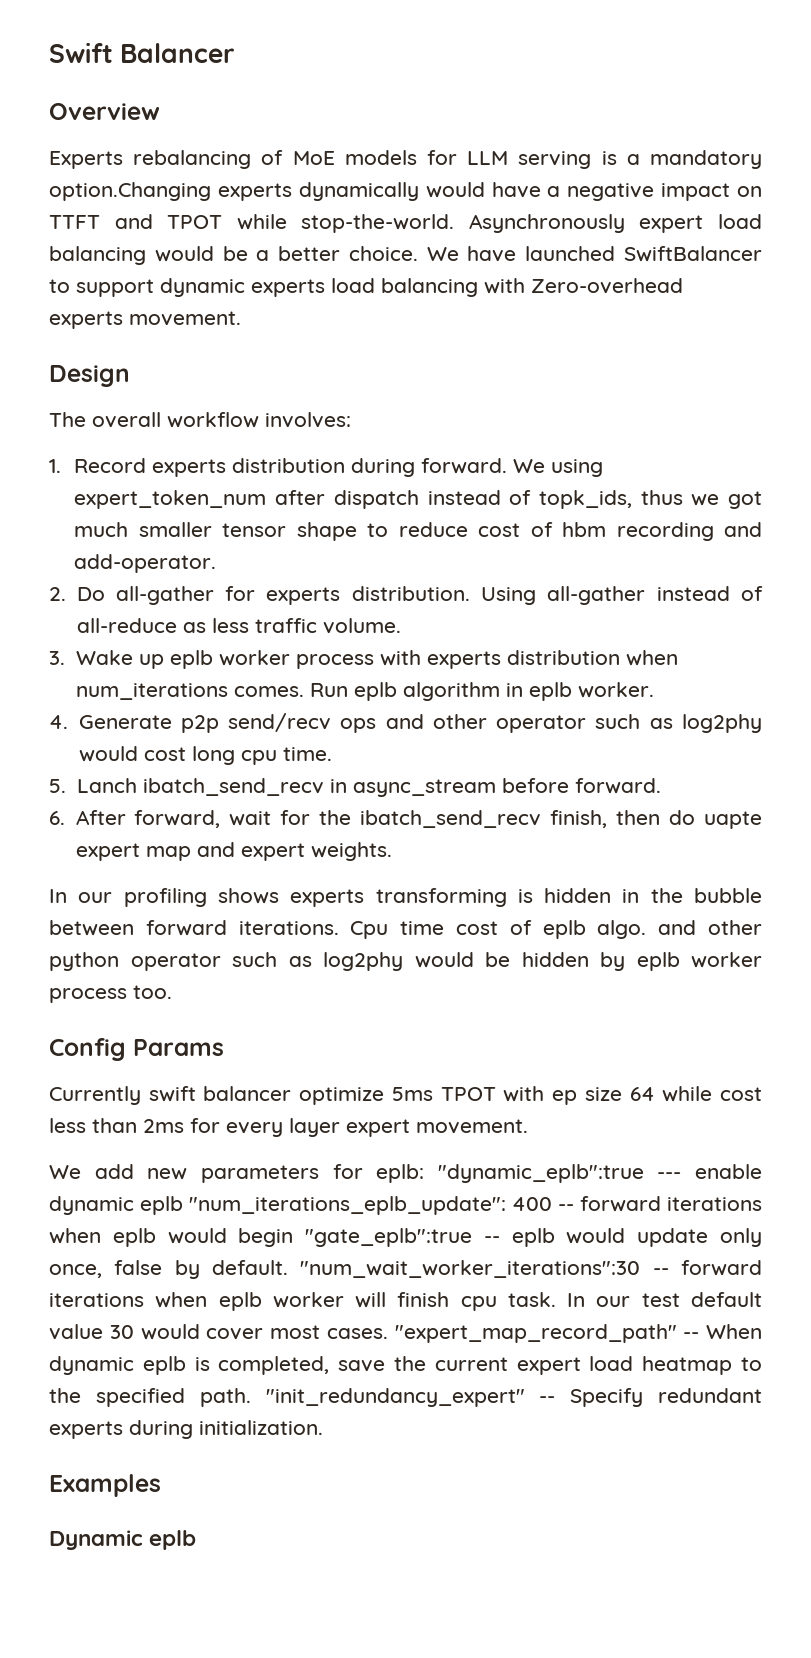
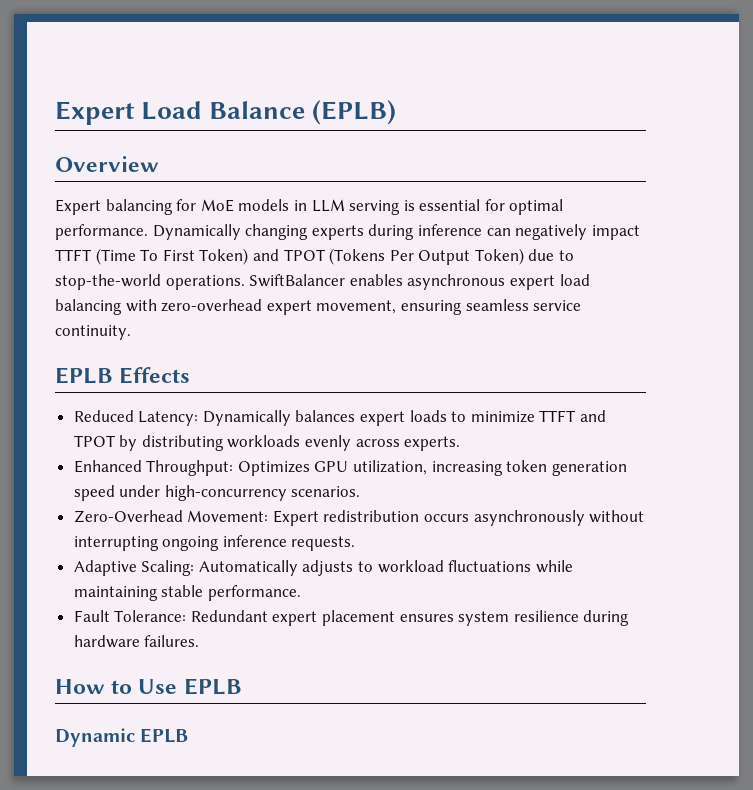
[49,42,236,63] [49,103,160,120] [49,150,284,169] Swift Balancer // Overview // Experts rebalancing of -> [55,100,397,125] [55,156,159,172] [55,199,197,215] Expert Load Balance (EPLB) // Overview // Expert balancing for
[426,150,457,165] for -> [293,200,307,211] in
[626,150,762,169] [49,182,762,201] [49,214,762,233] [49,246,762,265] [49,278,683,297] [49,311,241,329] [49,365,130,387] [49,412,351,428] [49,458,604,477] [74,490,763,509] [74,522,762,541] [74,554,217,573] [49,586,763,605] [76,618,401,634] [49,650,678,669] [75,682,654,701] [49,713,763,733] [78,746,332,765] [49,778,661,797] [49,810,763,829] [75,842,392,861] [49,888,762,907] [49,920,762,939] [49,952,762,971] [49,985,172,1003] [49,1038,224,1061] [49,1086,763,1105] [49,1118,528,1137] [49,1164,762,1183] [49,1196,762,1215] [49,1228,763,1247] [49,1260,763,1279] [49,1292,762,1311] [49,1324,762,1343] [49,1356,762,1375] [49,1388,762,1407] [49,1420,323,1439] [49,1474,161,1497] a mandatory option.Changing experts dynamically would have a negative impact on TTFT and TPOT while stop-the-world. Asynchronously expert load balancing would be a better choice. We have launched SwiftBalancer to support dynamic experts load balancing with Zero-overhead experts movement. // Design // The overall workflow involves: // 1. Record experts distribution during forward. We using expert_token_num after dispatch instead of topk_ids, thus we got much smaller tensor shape to reduce cost of hbm recording and add-operator. // 2. Do all-gather for experts distribution. Using all-gather instead of all-reduce as less traffic volume. // 3. Wake up eplb worker process with experts distribution when num_iterations comes. Run eplb algorithm in eplb worker. // 4. Generate p2p send/recv ops and other operator such as log2phy would cost long cpu time. // 5. Lanch ibatch_send_recv in async_stream before forward. // 6. After forward, wait for the ibatch_send_recv finish, then do uapte expert map and expert weights. // In our profiling shows experts transforming is hidden in the bubble between forward iterations. Cpu time cost of eplb algo. and other python operator such as log2phy would be hidden by eplb worker process too. // Config Params // Currently swift balancer optimize 5ms TPOT with ep size 64 while cost less than 2ms for every layer expert movement. // We add new parameters for eplb: "dynamic_eplb":true --- enable dynamic eplb "num_iterations_eplb_update": 400 -- forward iterations when eplb would begin "gate_eplb":true -- eplb would update only once, false by default. "num_wait_worker_iterations":30 -- forward iterations when eplb worker will finish cpu task. In our test default value 30 would cover most cases. "expert_map_record_path" -- When dynamic eplb is completed, save the current expert load heatmap to the specified path. "init_redundancy_expert" -- Specify redundant experts during initialization. // Examples -> [419,199,564,215] [55,224,640,240] [55,248,575,265] [55,274,590,290] [55,299,582,315] [55,325,131,340] [55,367,191,384] [73,410,607,426] [73,435,461,451] [73,460,627,476] [73,485,361,501] [73,510,645,526] [73,535,356,551] [73,560,573,576] [73,585,301,601] [73,610,630,626] [73,635,200,648] [55,678,242,695] essential for optimal performance. Dynamically changing experts during inference can negatively impact TTFT (Time To First Token) and TPOT (Tokens Per Output Token) due to stop-the-world operations. SwiftBalancer enables asynchronous expert load balancing with zero-overhead expert movement, ensuring seamless service continuity. // EPLB Effects // Reduced Latency: Dynamically balances expert loads to minimize TTFT and TPOT by distributing workloads evenly across experts. // Enhanced Throughput: Optimizes GPU utilization, increasing token generation speed under high-concurrency scenarios. // Zero-Overhead Movement: Expert redistribution occurs asynchronously without interrupting ongoing inference requests. // Adaptive Scaling: Automatically adjusts to workload fluctuations while maintaining stable performance. // Fault Tolerance: Redundant expert placement ensures system resilience during hardware failures. // How to Use EPLB
[149,1530,197,1550] eplb -> [140,728,189,743] EPLB

